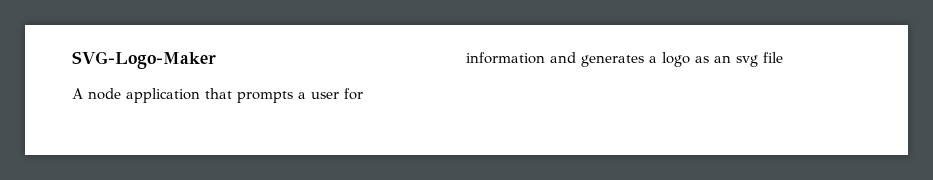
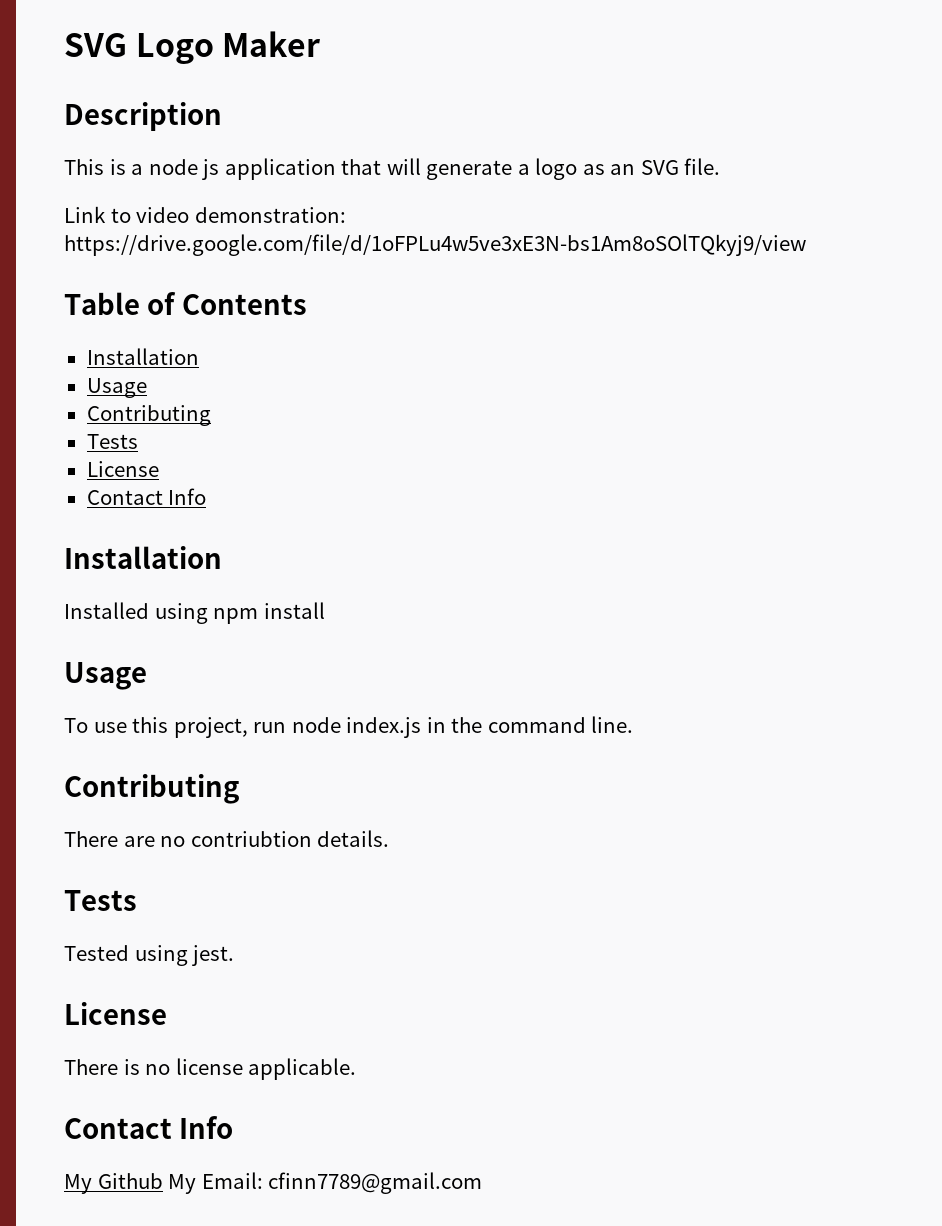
[72,51,216,69] [72,88,363,103] [466,52,783,67] SVG-Logo-Maker // A node application that prompts a user for information and generates a logo as an svg file -> [64,31,321,65] [64,102,222,131] [64,158,721,180] [64,206,346,223] [64,234,806,256] [64,292,307,315] [86,348,199,365] [86,378,147,398] [86,405,211,426] [86,434,138,449] [86,461,159,477] [86,488,207,505] [64,546,222,569] [64,602,325,624] [64,662,147,690] [64,716,634,738] [64,774,239,804] [64,830,390,847] [64,890,137,911] [64,945,235,966] [64,1002,167,1025] [64,1058,357,1080] [64,1116,234,1139] [64,1172,483,1194] SVG Logo Maker // Description // This is a node js application that will generate a logo as an SVG file. // Link to video demonstration: https://drive.google.com/file/d/1oFPLu4w5ve3xE3N-bs1Am8oSOlTQkyj9/view // Table of Contents // Installation // Usage // Contributing // Tests // License // Contact Info // Installation // Installed using npm install // Usage // To use this project, run node index.js in the command line. // Contributing // There are no contriubtion details. // Tests // Tested using jest. // License // There is no license applicable. // Contact Info // My Github My Email: cfinn7789@gmail.com

